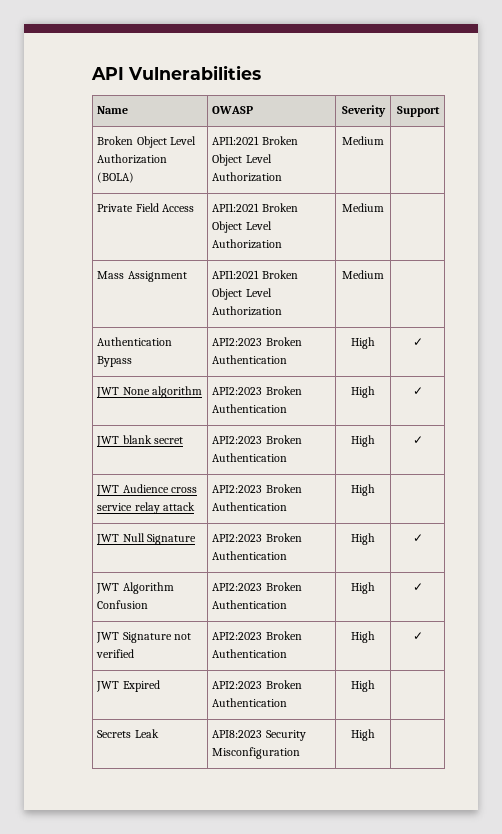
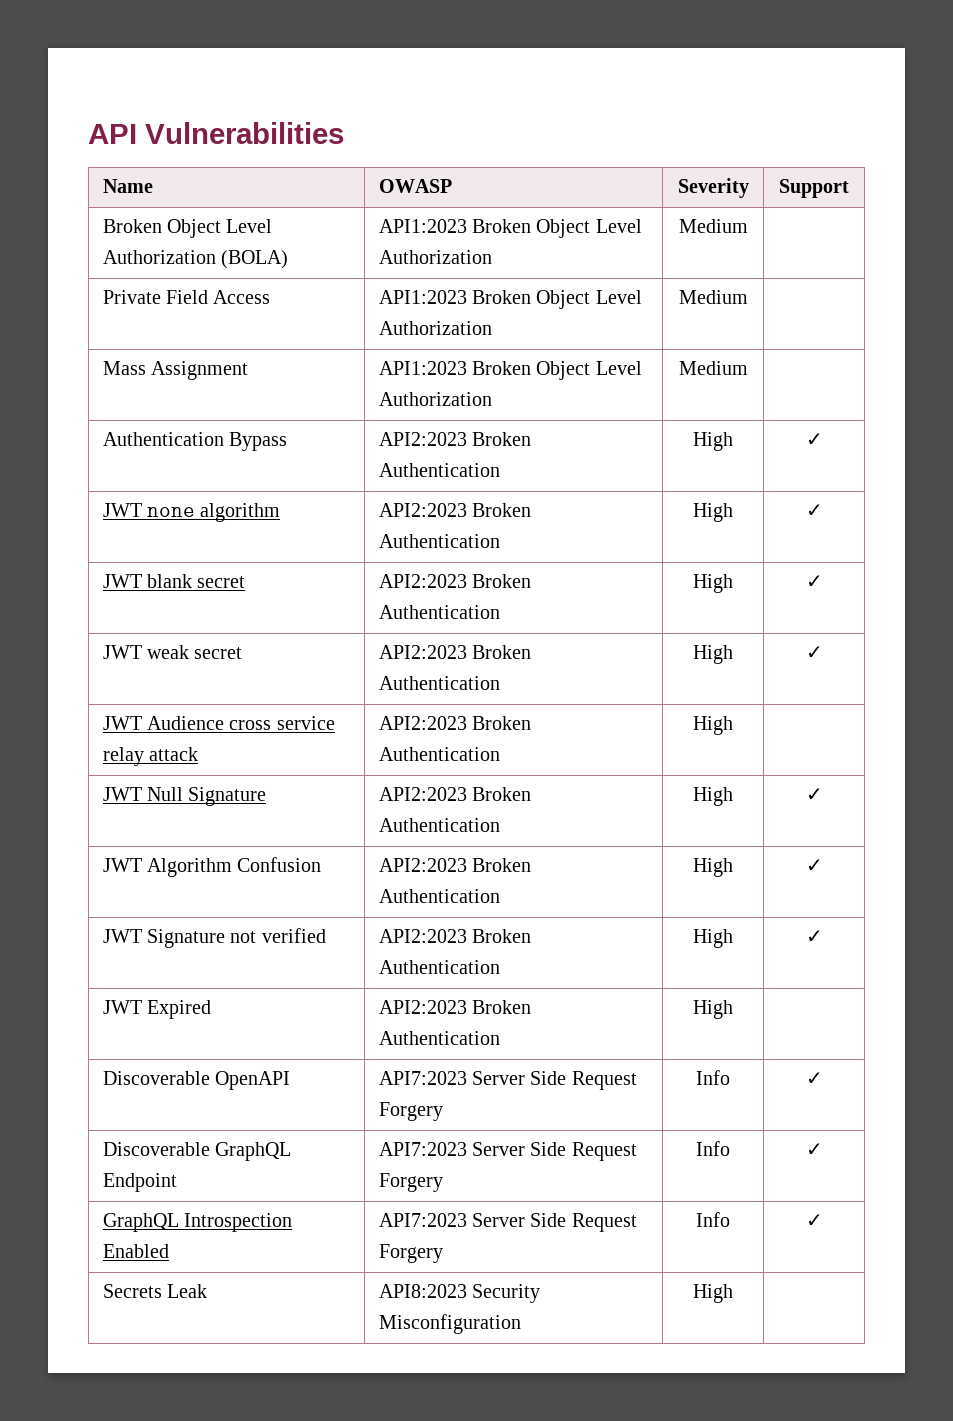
[212,136,260,145] API1:2021 -> [378,219,467,233] API1:2023
[212,203,260,212] API1:2021 -> [378,290,467,304] API1:2023
[212,270,260,279] API1:2021 -> [378,361,467,375] API1:2023
[96,387,150,398] JWT None -> [102,503,196,517] JWT none
(423, 440) none -> [102,645,243,659] [378,645,532,659] [378,676,500,690] [693,645,733,664] [805,646,823,659] // JWT weak secret | API2:2023 Broken Authentication | High | ✓
(375, 686) none -> [102,1071,291,1090] [378,1071,637,1090] [378,1102,443,1121] [696,1070,730,1085] [805,1072,823,1085] [102,1142,292,1161] [102,1173,177,1192] [378,1142,637,1161] [378,1173,443,1192] [696,1141,730,1156] [805,1143,823,1156] [102,1213,293,1232] [102,1244,169,1258] [378,1213,637,1232] [378,1244,443,1263] [696,1212,730,1227] [805,1214,823,1227] // Discoverable OpenAPI | API7:2023 Server Side Request Forgery | Info | ✓ // Discoverable GraphQL Endpoint | API7:2023 Server Side Request Forgery | Info | ✓ // GraphQL Introspection Enabled | API7:2023 Server Side Request Forgery | Info | ✓

